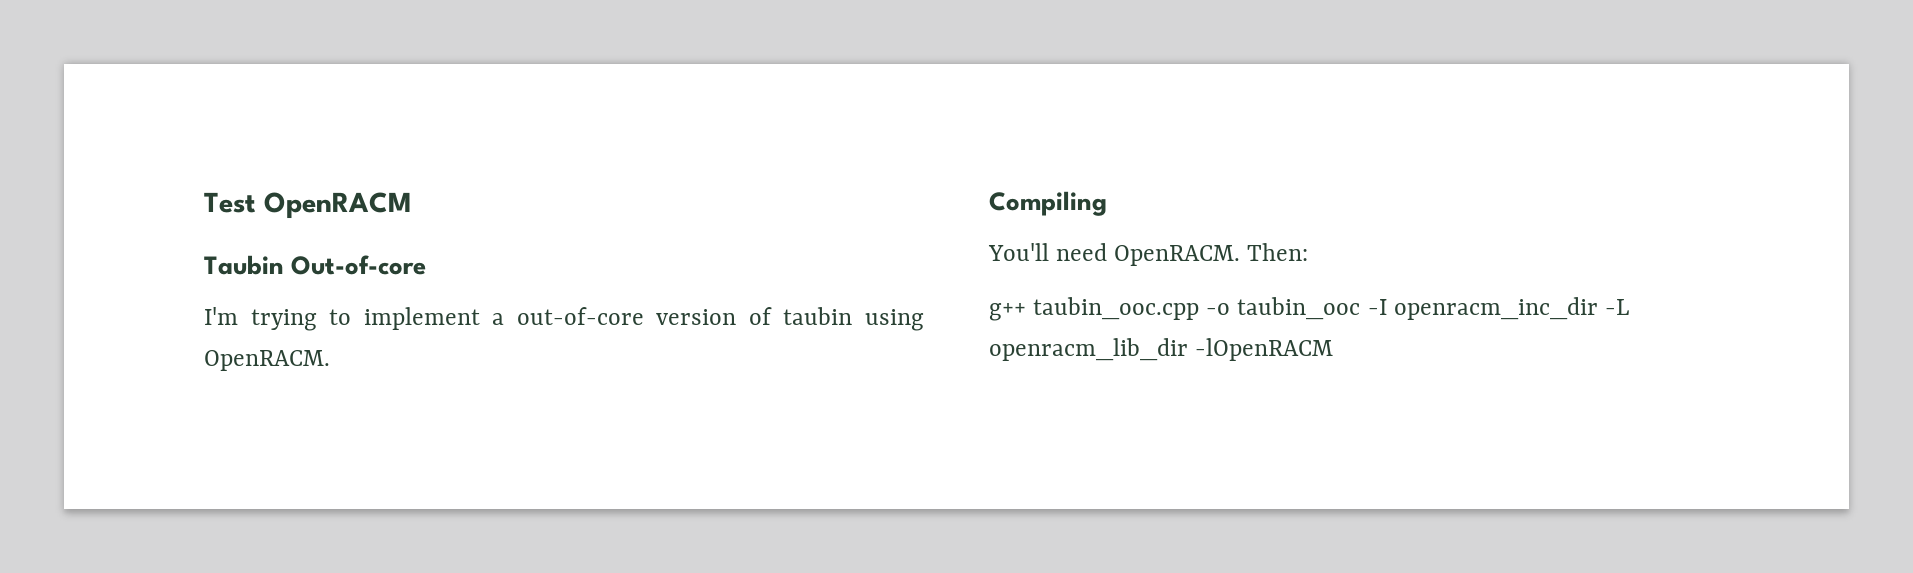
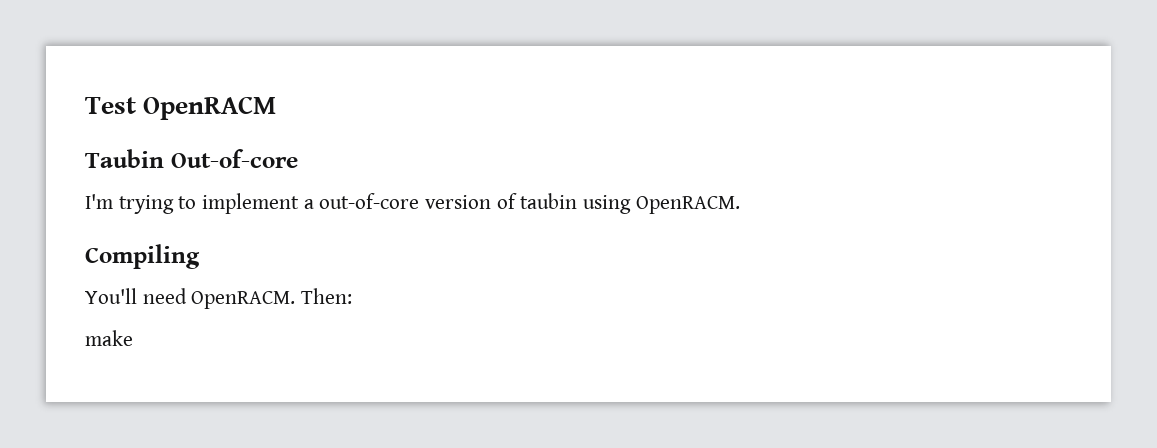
[989,297,1629,321] [989,338,1334,361] g++ taubin_ooc.cpp -o taubin_ooc -I openracm_inc_dir -L openracm_lib_dir -lOpenRACM -> [85,330,133,346] make

